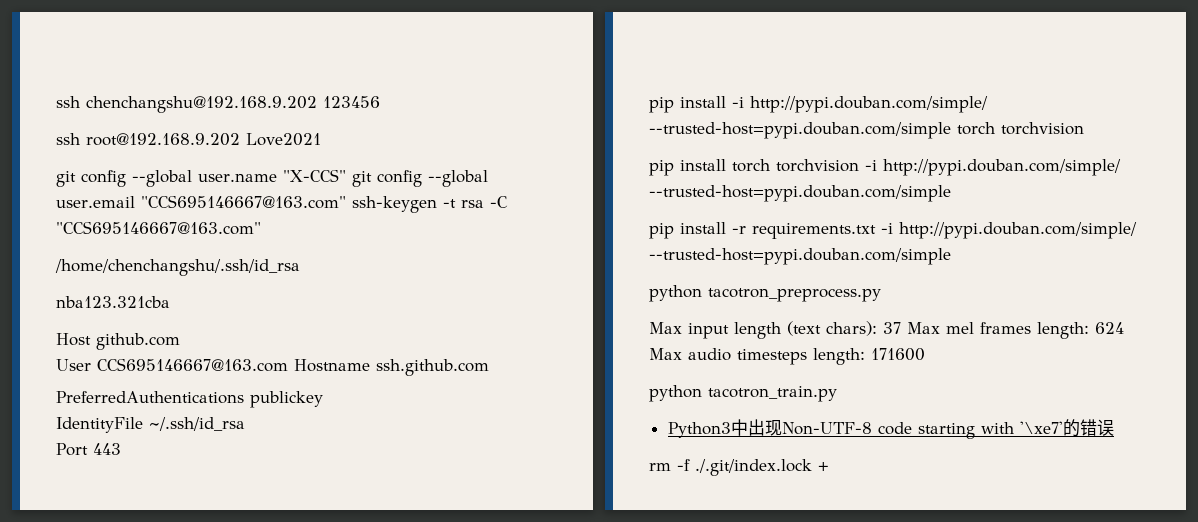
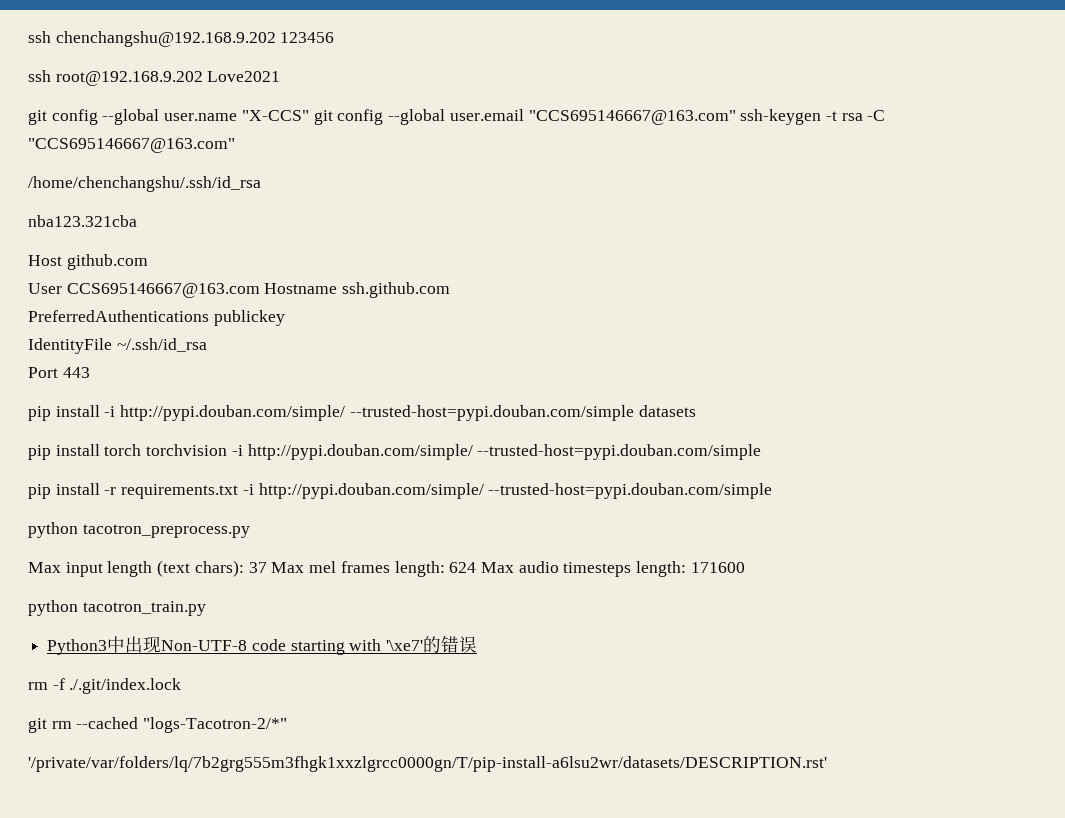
[957,122,1084,135] torch torchvision -> [638,405,696,417] datasets
[818,462,829,471] + -> [28,717,288,733] [28,756,827,772] // git rm --cached "logs-Tacotron-2/*" // '/private/var/folders/lq/7b2grg555m3fhgk1xxzlgrcc0000gn/T/pip-install-a6lsu2wr/datasets/DESCRIPTION.rst'

